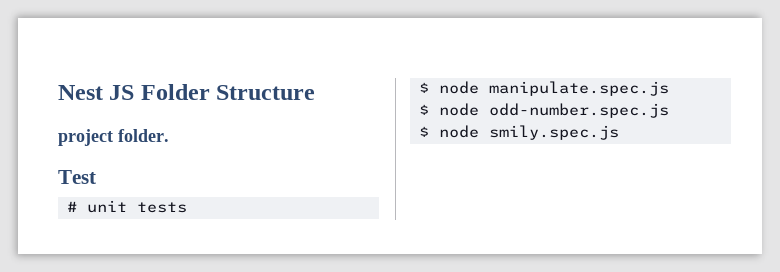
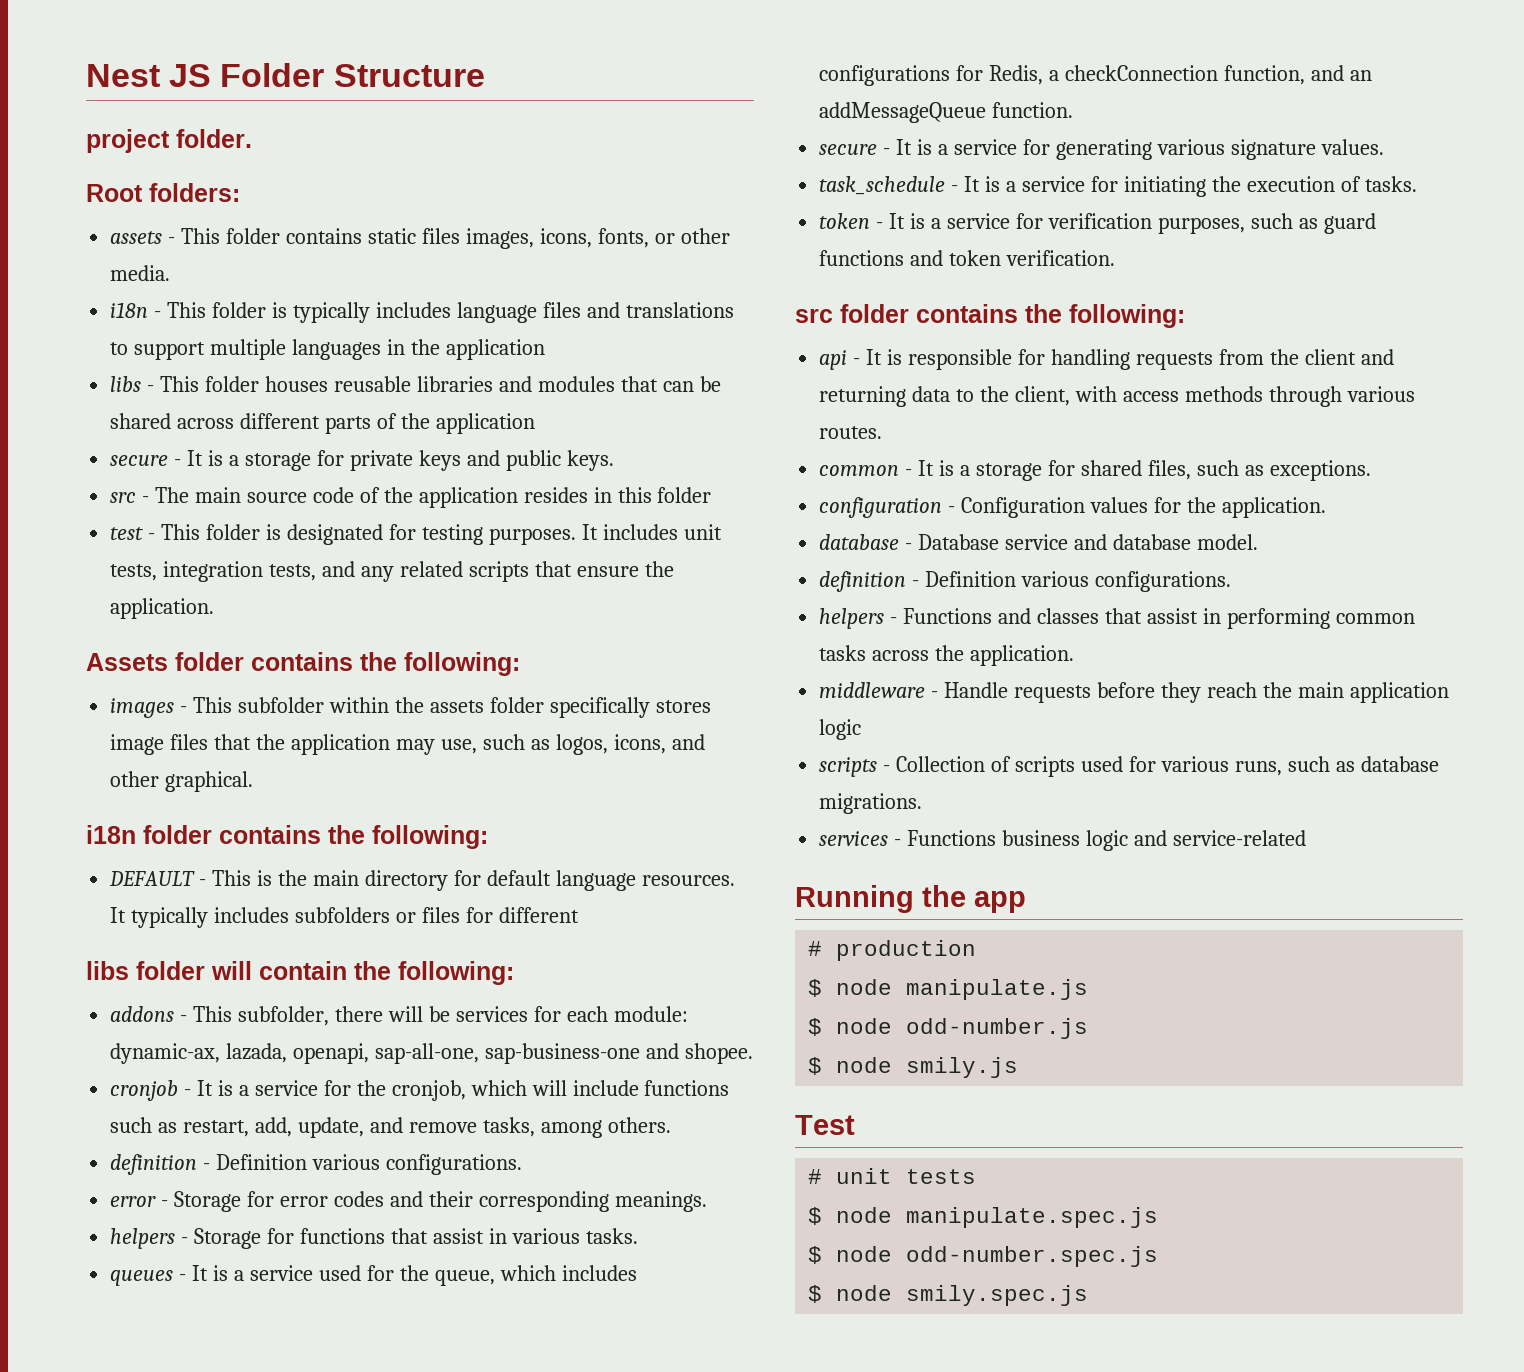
(169, 135) none -> [86,183,240,202] [110,228,730,249] [110,265,171,281] [110,302,734,323] [110,339,545,360] [110,376,721,392] [110,413,535,434] [110,450,614,471] [110,487,712,508] [110,524,722,545] [110,561,674,582] [110,598,215,619] [86,652,520,676] [110,697,711,718] [110,734,705,755] [110,771,254,792] [86,825,488,849] [109,870,735,891] [110,907,579,928] [86,961,514,985] [110,1006,688,1026] [110,1043,753,1064] [110,1080,730,1101] [110,1117,671,1138] [110,1154,522,1175] [110,1191,707,1212] [110,1228,638,1249] [110,1265,637,1286] [819,65,1372,86] [819,102,1074,123] [819,139,1384,160] [819,176,1417,197] [819,213,1376,234] [819,250,1116,266] [795,304,1185,328] [819,349,1394,370] [819,386,1415,407] [819,426,883,439] [819,460,1371,481] [819,497,1326,518] [819,534,1258,550] [819,571,1231,592] [819,608,1415,629] [819,645,1075,666] [819,682,1449,703] [819,719,862,740] [819,756,1439,777] [819,793,923,814] [819,830,1306,851] [795,885,1026,913] [808,940,977,961] [808,979,1089,1000] [808,1018,1089,1039] [808,1057,1019,1078] // Root folders: // assets - This folder contains static files images, icons, fonts, or other media. // i18n - This folder is typically includes language files and translations to support multiple languages in the application // libs - This folder houses reusable libraries and modules that can be shared across different parts of the application // secure - It is a storage for private keys and public keys. // src - The main source code of the application resides in this folder // test - This folder is designated for testing purposes. It includes unit tests, integration tests, and any related scripts that ensure the application. // Assets folder contains the following: // images - This subfolder within the assets folder specifically stores image files that the application may use, such as logos, icons, and other graphical. // i18n folder contains the following: // DEFAULT - This is the main directory for default language resources. It typically includes subfolders or files for different // libs folder will contain the following: // addons - This subfolder, there will be services for each module: dynamic-ax, lazada, openapi, sap-all-one, sap-business-one and shopee. // cronjob - It is a service for the cronjob, which will include functions such as restart, add, update, and remove tasks, among others. // definition - Definition various configurations. // error - Storage for error codes and their corresponding meanings. // helpers - Storage for functions that assist in various tasks. // queues - It is a service used for the queue, which includes configurations for Redis, a checkConnection function, and an addMessageQueue function. // secure - It is a service for generating various signature values. // task_schedule - It is a service for initiating the execution of tasks. // token - It is a service for verification purposes, such as guard functions and token verification. // src folder contains the following: // api - It is responsible for handling requests from the client and returning data to the client, with access methods through various routes. // common - It is a storage for shared files, such as exceptions. // configuration - Configuration values for the application. // database - Database service and database model. // definition - Definition various configurations. // helpers - Functions and classes that assist in performing common tasks across the application. // middleware - Handle requests before they reach the main application logic // scripts - Collection of scripts used for various runs, such as database migrations. // services - Functions business logic and service-related // Running the app // # production // $ node manipulate.js // $ node odd-number.js // $ node smily.js

